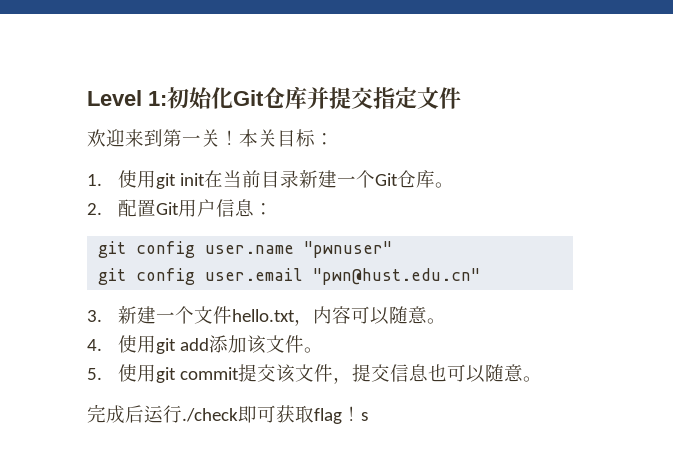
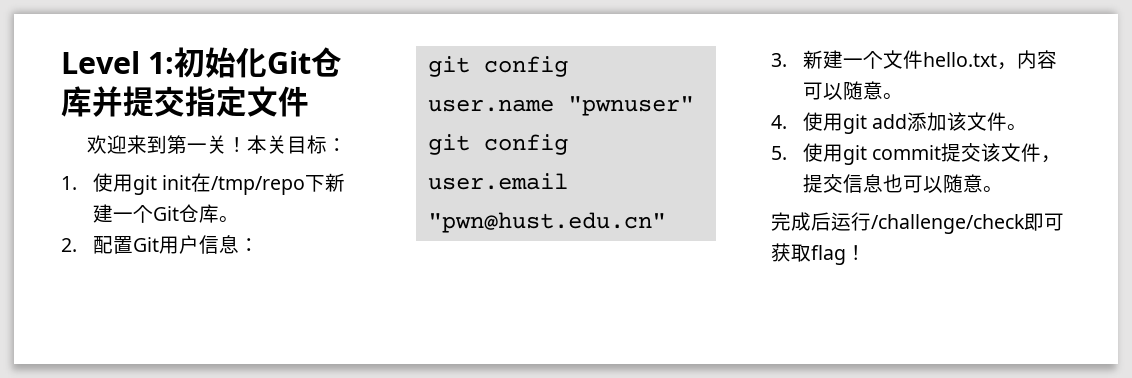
[223,170,300,188] 当前目录 -> [211,175,326,195] /tmp/repo下
[182,408,238,422] ./check -> [871,214,1025,234] /challenge/check
[361,412,368,421] s -> (866, 252) none

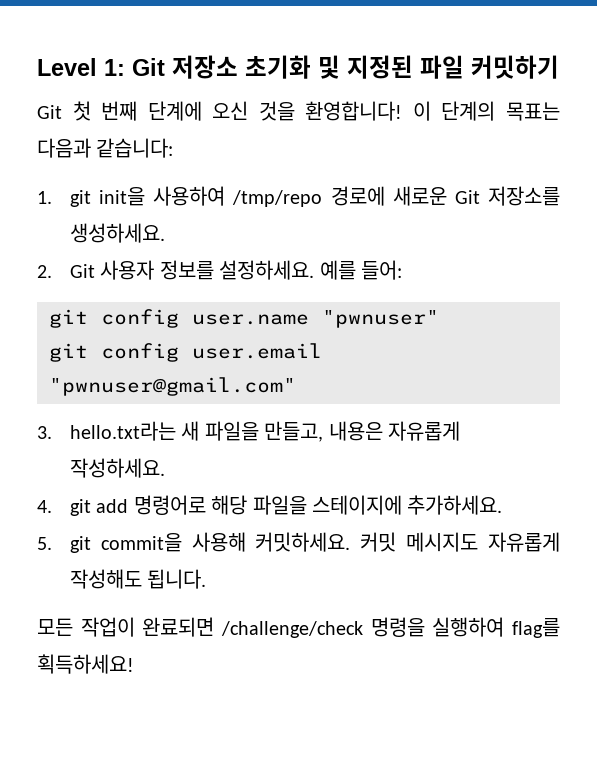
[174,47,343,78] [61,86,309,117] [86,135,347,154] [61,173,346,195] [93,204,240,223] [61,235,260,254] 初始化Git仓库并提交指定文件 // 欢迎来到第一关！本关目标： // 1.使用git init在/tmp/repo下新建一个Git仓库。 // 2.配置Git用户信息： -> [132,55,559,79] [37,101,560,121] [37,138,174,158] [37,186,561,207] [69,223,165,243] [37,260,402,280] Git 저장소 초기화 및 지정된 파일 커밋하기 // Git 첫 번째 단계에 오신 것을 환영합니다! 이 단계의 목표는 다음과 같습니다: // 1. git init을 사용하여 /tmp/repo 경로에 새로운 Git 저장소를 생성하세요. // 2. Git 사용자 정보를 설정하세요. 예를 들어:
[427,212,666,233] "pwn@hust.edu.cn" -> [49,377,296,396] "pwnuser@gmail.com"
[803,50,1058,70] [803,81,904,100] 新建一个文件hello.txt，内容可以随意。 -> [69,421,460,442] [69,458,165,478] hello.txt라는 새 파일을 만들고, 내용은 자유롭게 작성하세요.
[803,112,844,131] 使用 -> (52, 506) none
[907,112,1028,131] [771,143,1062,165] [803,174,1004,193] [771,212,1064,234] [771,243,866,265] 添加该文件。 // 5.使用git commit提交该文件，提交信息也可以随意。 // 完成后运行/challenge/check即可获取flag！ -> [133,495,503,515] [37,532,560,553] [69,569,207,589] [37,617,560,638] [37,654,134,674] 명령어로 해당 파일을 스테이지에 추가하세요. // 5. git commit을 사용해 커밋하세요. 커밋 메시지도 자유롭게 작성해도 됩니다. // 모든 작업이 완료되면 /challenge/check 명령을 실행하여 flag를 획득하세요!

